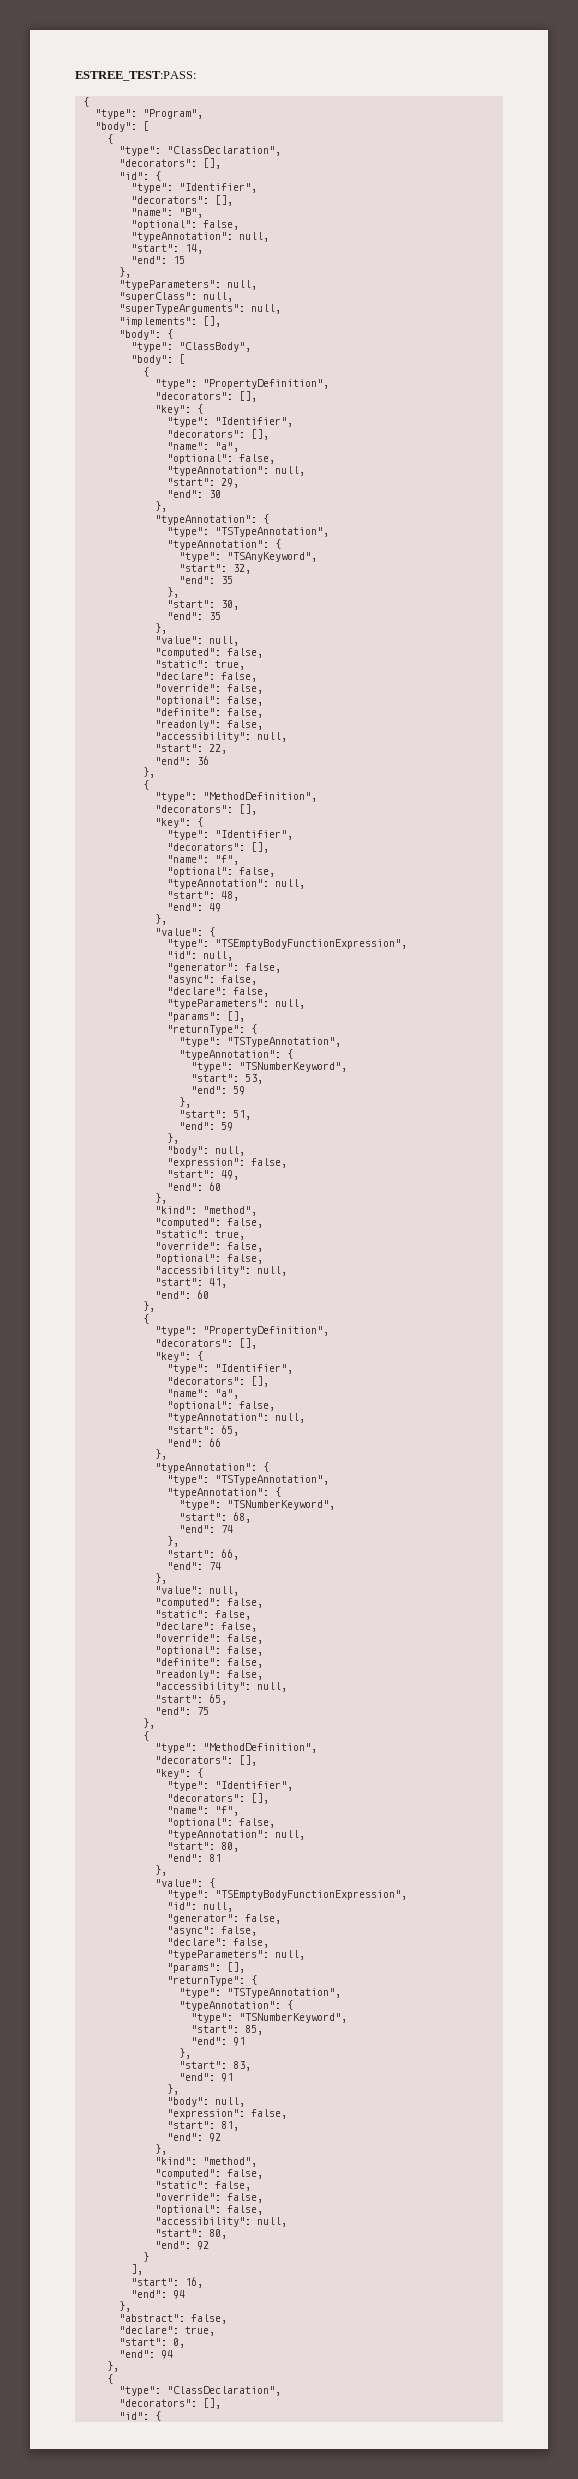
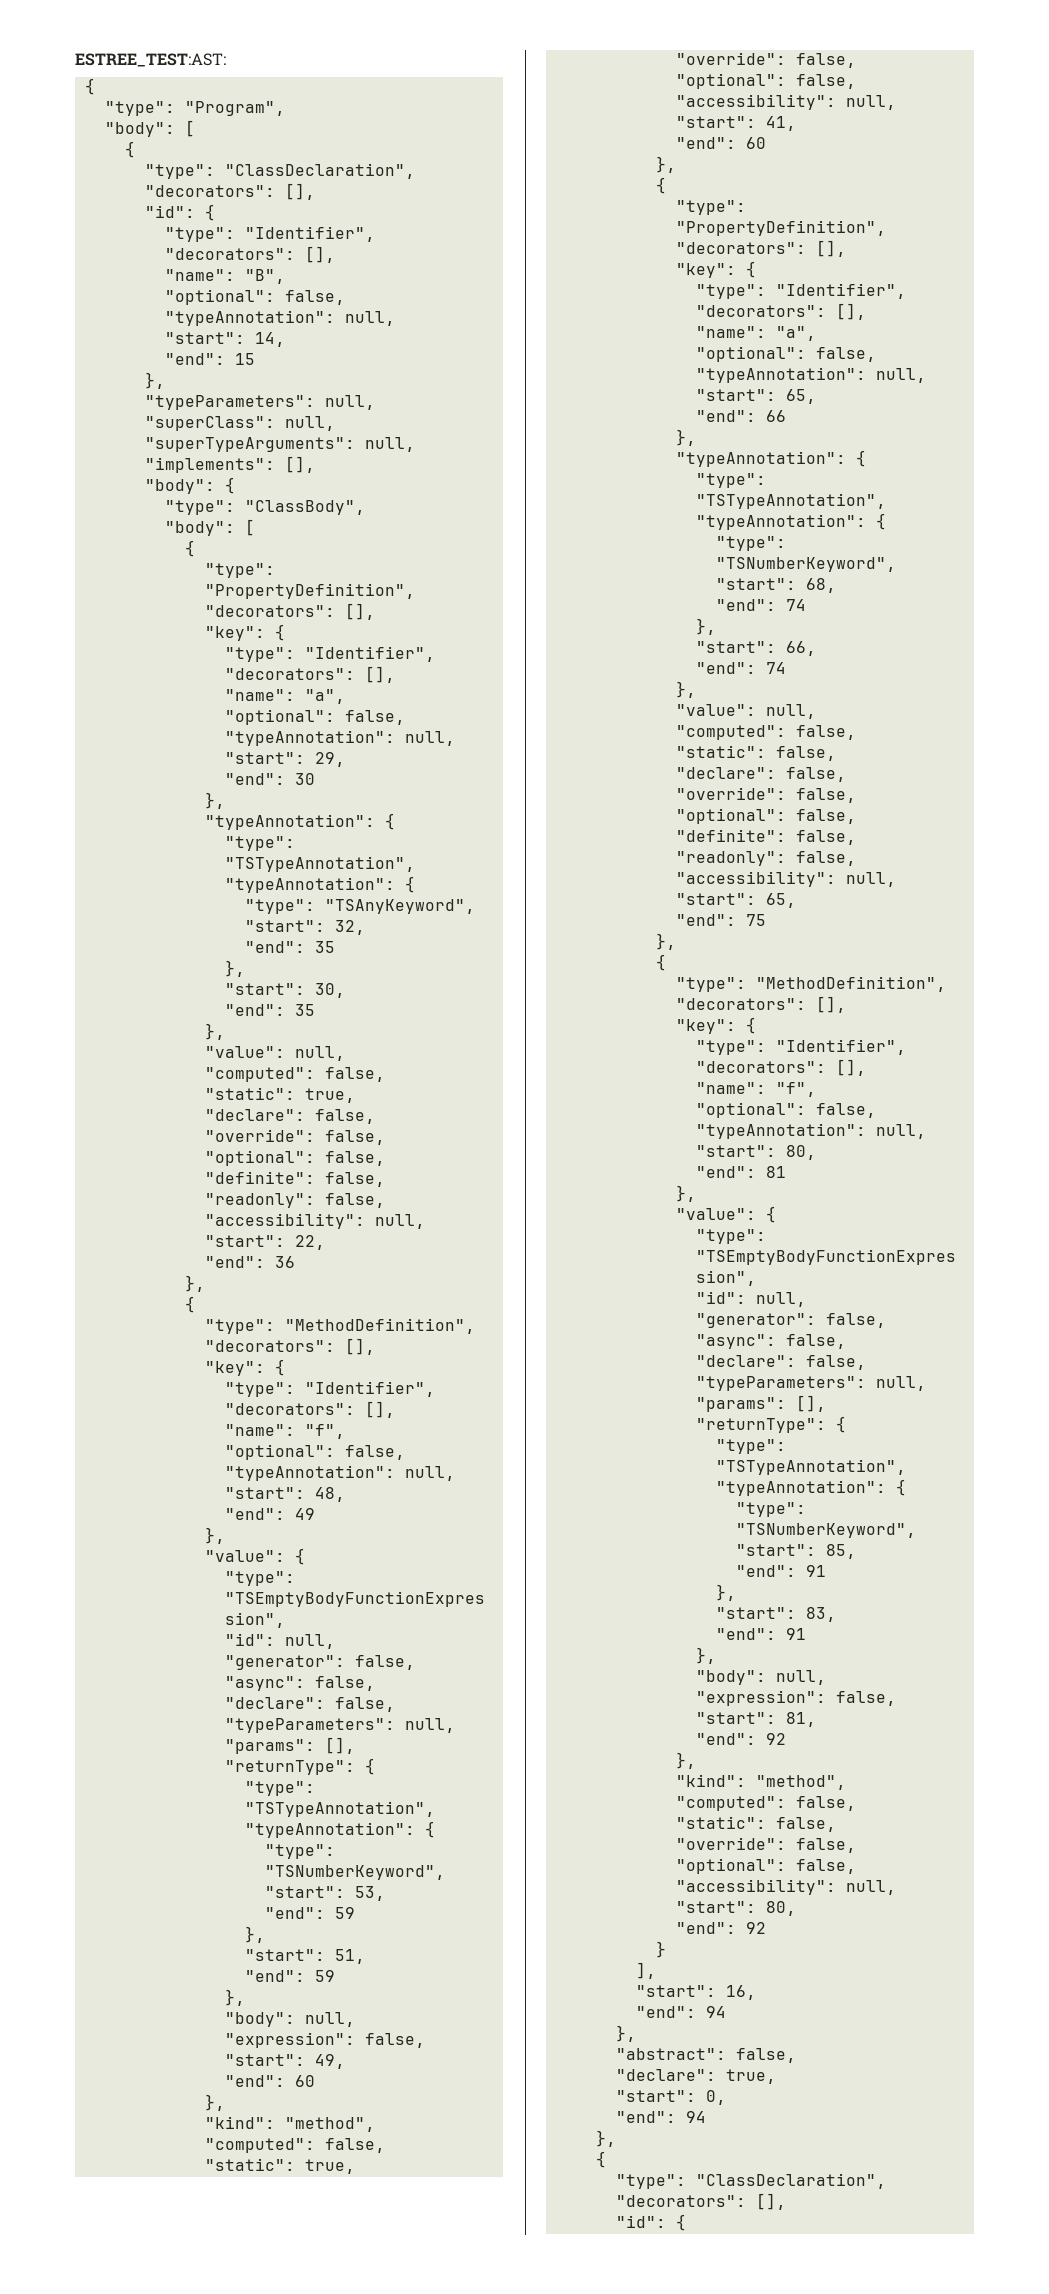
[75,71,196,81] ESTREE_TEST:PASS: -> [75,53,226,67] ESTREE_TEST:AST:

